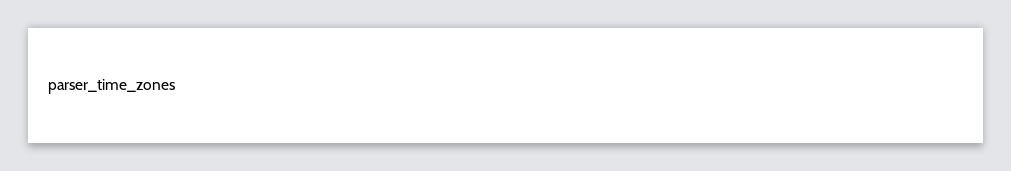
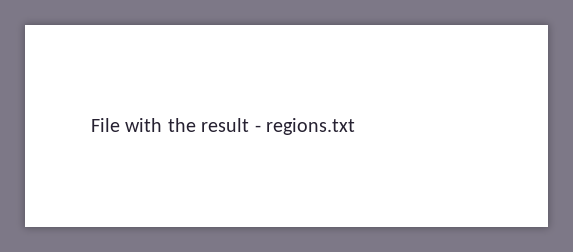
[48,79,175,94] parser_time_zones -> [91,118,355,135] File with the result - regions.txt

